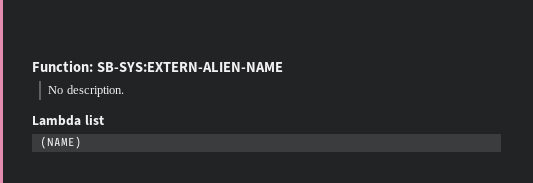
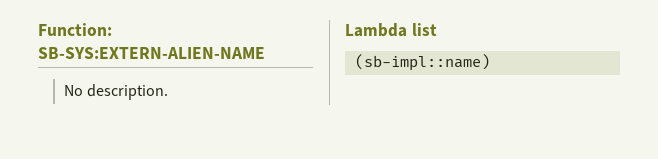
[39,136,82,149] (NAME) -> [354,54,490,71] (sb-impl::name)

